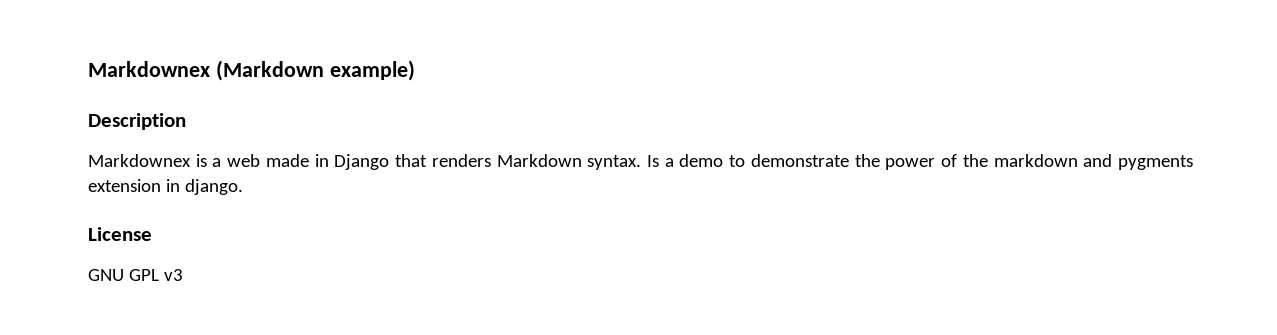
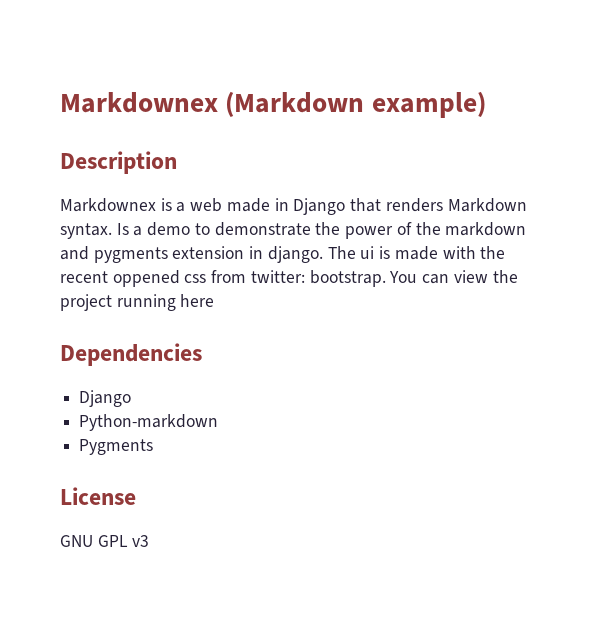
(243, 187) none -> [327,246,506,260] [60,270,518,287] [60,294,215,311] [60,343,202,366] [79,390,132,407] [79,414,219,431] [79,439,154,455] The ui is made with the recent oppened css from twitter: bootstrap. You can view the project running here // Dependencies // Django // Python-markdown // Pygments

